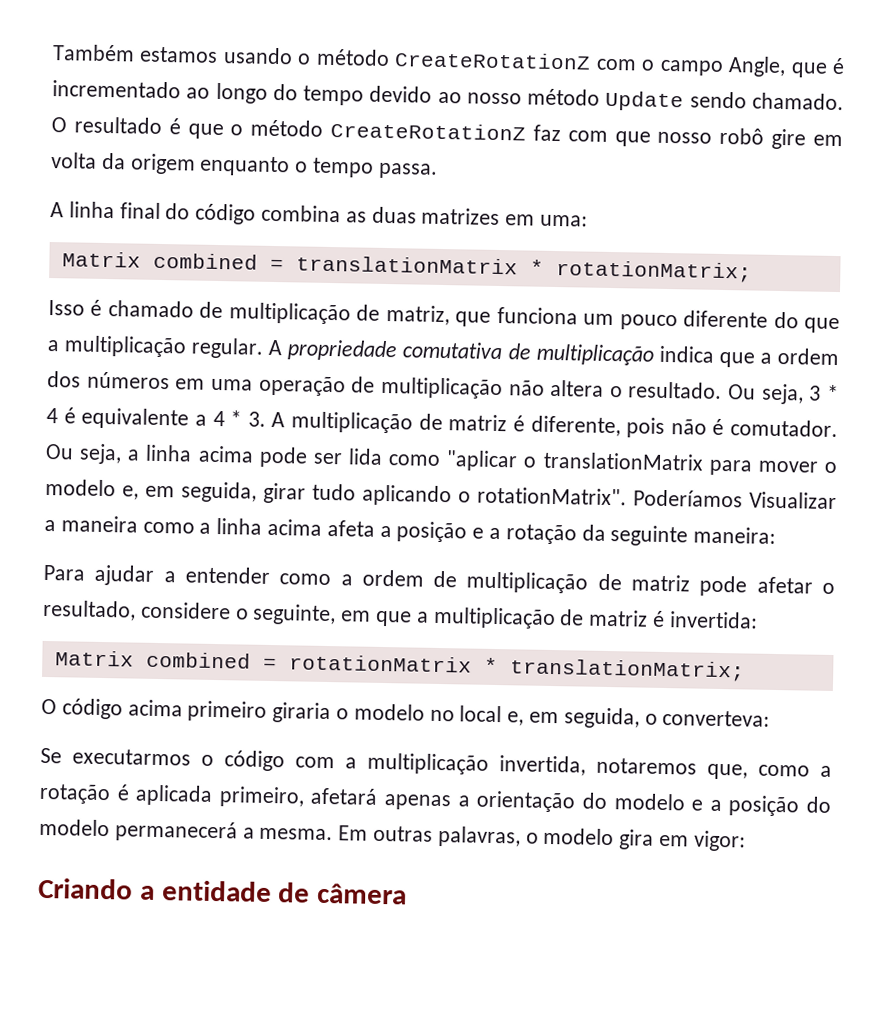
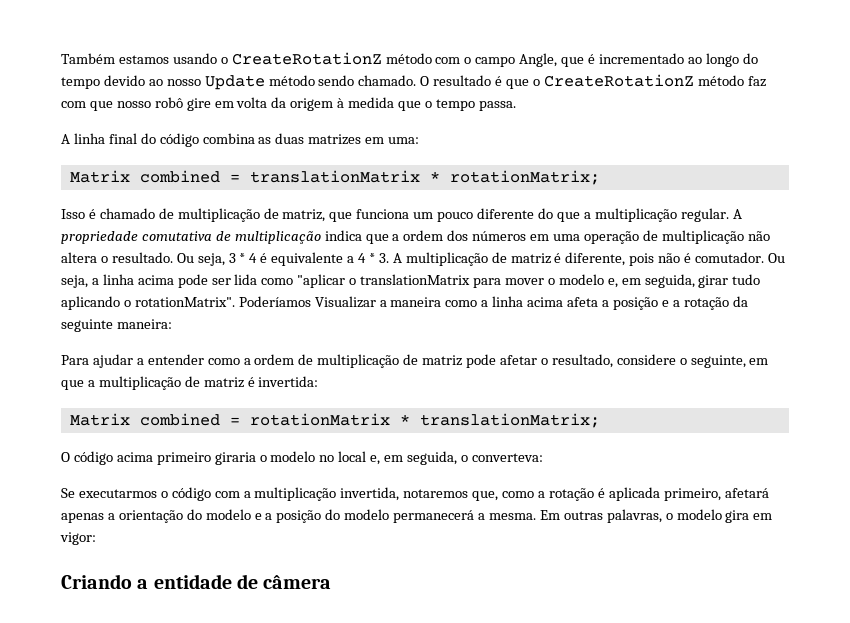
[315,48,592,70] método CreateRotationZ -> [231,52,432,65] CreateRotationZ método
[527,88,685,112] método Update -> [204,75,315,90] Update método
[250,119,527,141] método CreateRotationZ -> [543,74,744,87] CreateRotationZ método
[199,155,291,177] enquanto -> [337,97,422,111] à medida que

